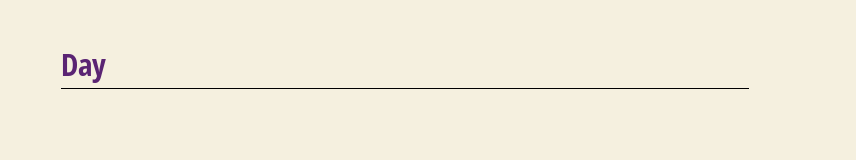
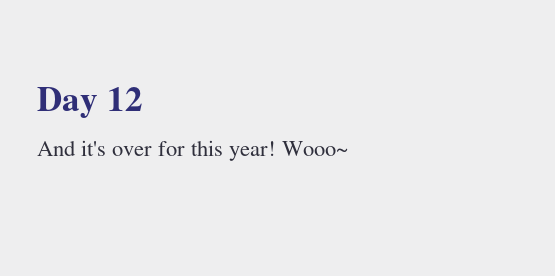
(106, 68) none -> [107,87,144,111] [37,140,349,161] 12 // And it's over for this year! Wooo~

